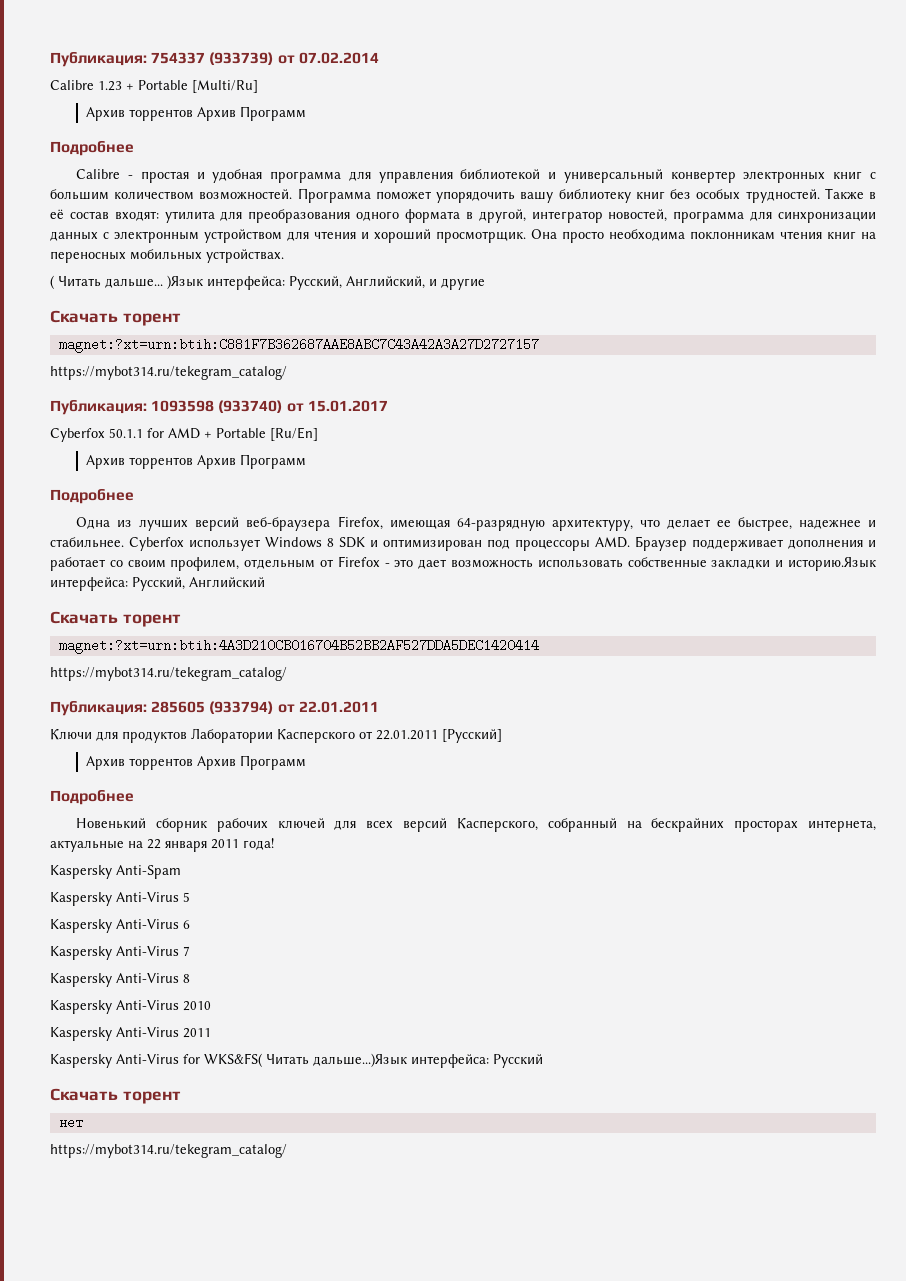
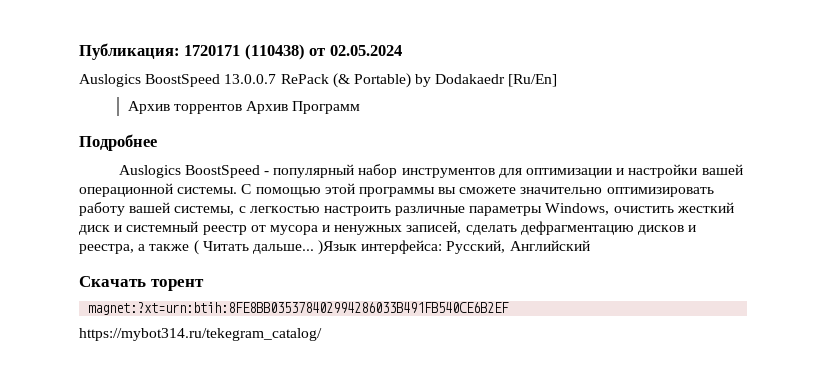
[50,52,379,67] [50,80,258,93] [86,106,307,121] [50,141,134,156] [76,169,877,183] [50,188,877,203] [50,209,876,223] [50,229,876,243] [50,249,284,263] [50,275,485,290] [50,310,181,326] [58,338,539,353] [50,366,287,380] [50,400,388,415] [50,428,266,442] Публикация: 754337 (933739) от 07.02.2014 // Calibre 1.23 + Portable [Multi/Ru] // Архив торрентов Архив Программ // Подробнее // Calibre - простая и удобная программа для управления библиотекой и универсальный конвертер электронных книг с большим количеством возможностей. Программа поможет упорядочить вашу библиотеку книг без особых трудностей. Также в её состав входят: утилита для преобразования одного формата в другой, интегратор новостей, программа для синхронизации данных с электронным устройством для чтения и хороший просмотрщик. Она просто необходима поклонникам чтения книг на переносных мобильных устройствах. // ( Читать дальше... )Язык интерфейса: Русский, Английский, и другие // Скачать торент // magnet:?xt=urn:btih:C881F7B362687AAE8ABC7C43A42A3A27D2727157 // https://mybot314.ru/tekegram_catalog/ // Публикация: 1093598 (933740) от 15.01.2017 // Cyberfox 50.1.1 for AMD + Portable -> [79,43,402,60] [79,73,506,88] Публикация: 1720171 (110438) от 02.05.2024 // Auslogics BoostSpeed 13.0.0.7 RePack (& Portable) by Dodakaedr
[76,516,876,531] [50,536,876,551] [50,556,876,571] Одна из лучших версий веб-браузера Firefox, имеющая 64-разрядную архитектуру, что делает ее быстрее, надежнее и стабильнее. Cyberfox использует Windows 8 SDK и оптимизирован под процессоры AMD. Браузер поддерживает дополнения и работает со своим профилем, отдельным от Firefox - это дает возможность использовать собственные закладки и историю.Язык -> [118,164,743,178] [79,183,714,197] [79,202,734,216] [79,221,697,235] [79,240,358,255] Auslogics BoostSpeed - популярный набор инструментов для оптимизации и настройки вашей операционной системы. С помощью этой программы вы сможете значительно оптимизировать работу вашей системы, с легкостью настроить различные параметры Windows, очистить жесткий диск и системный реестр от мусора и ненужных записей, сделать дефрагментацию дисков и реестра, а также ( Читать дальше... )Язык
[58,639,539,654] [50,667,287,681] [50,701,379,716] [50,728,502,743] [86,755,307,770] [50,790,134,805] [76,818,876,832] [50,838,274,852] [50,865,181,879] [50,892,190,906] [50,919,190,933] [50,946,190,960] [50,973,190,987] [50,1000,211,1014] [50,1027,211,1041] [50,1053,543,1068] [50,1088,181,1104] [58,1114,83,1130] [50,1144,287,1158] magnet:?xt=urn:btih:4A3D210CB016704B52BB2AF527DDA5DEC1420414 // https://mybot314.ru/tekegram_catalog/ // Публикация: 285605 (933794) от 22.01.2011 // Ключи для продуктов Лаборатории Касперского от 22.01.2011 [Русский] // Архив торрентов Архив Программ // Подробнее // Новенький сборник рабочих ключей для всех версий Касперского, собранный на бескрайних просторах интернета, актуальные на 22 января 2011 года! // Kaspersky Anti-Spam // Kaspersky Anti-Virus 5 // Kaspersky Anti-Virus 6 // Kaspersky Anti-Virus 7 // Kaspersky Anti-Virus 8 // Kaspersky Anti-Virus 2010 // Kaspersky Anti-Virus 2011 // Kaspersky Anti-Virus for WKS&FS( Читать дальше...)Язык интерфейса: Русский // Скачать торент // нет // https://mybot314.ru/tekegram_catalog/ -> [88,302,510,315] [79,328,322,341] magnet:?xt=urn:btih:8FE8BB035378402994286033B491FB540CE6B2EF // https://mybot314.ru/tekegram_catalog/

